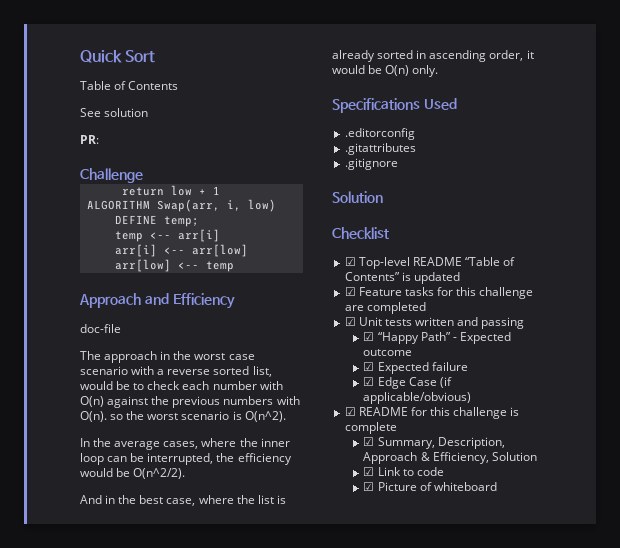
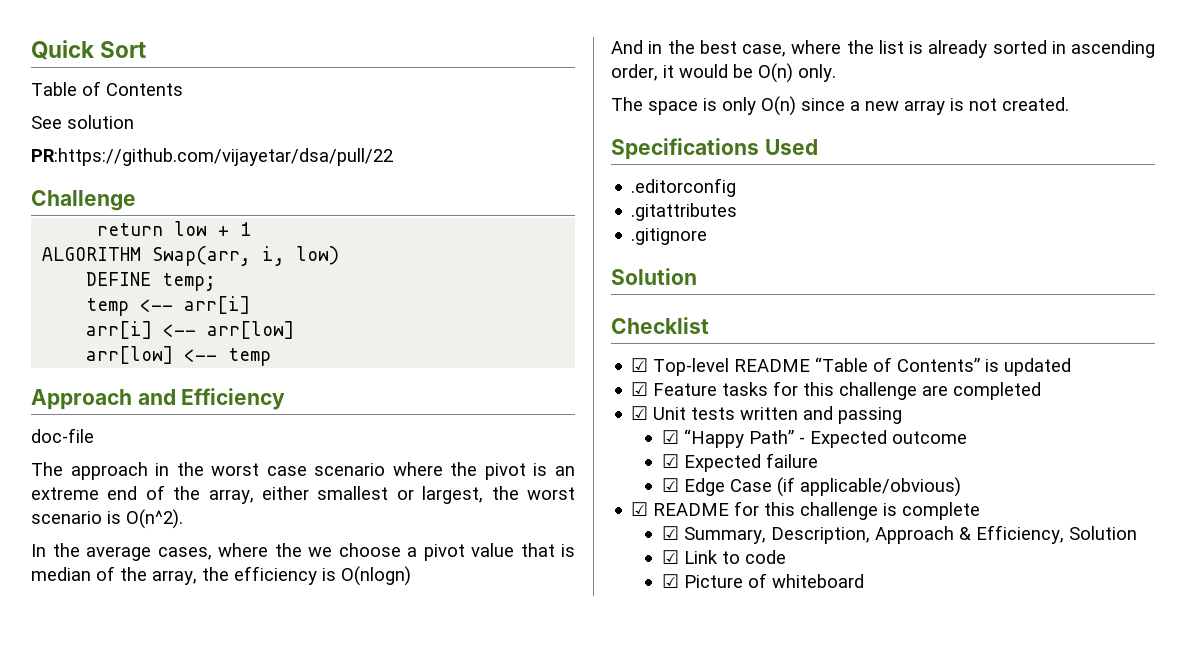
[80,135,99,144] PR: -> [31,148,393,166] PR:https://github.com/vijayetar/dsa/pull/22
[131,366,272,377] [80,381,283,390] [80,396,300,408] [80,411,124,422] with a reverse sorted list, would be to check each number with O(n) against the previous numbers with O(n). so -> [392,462,575,480] [31,485,484,504] where the pivot is an extreme end of the array, either smallest or largest,
[260,438,290,447] [80,453,292,465] [80,468,186,479] inner loop can be interrupted, the efficiency would be O(n^2/2). -> [308,543,575,561] [31,566,411,586] we choose a pivot value that is median of the array, the efficiency is O(nlogn)
(439, 71) none -> [611,96,1069,116] // The space is only O(n) since a new array is not created.

